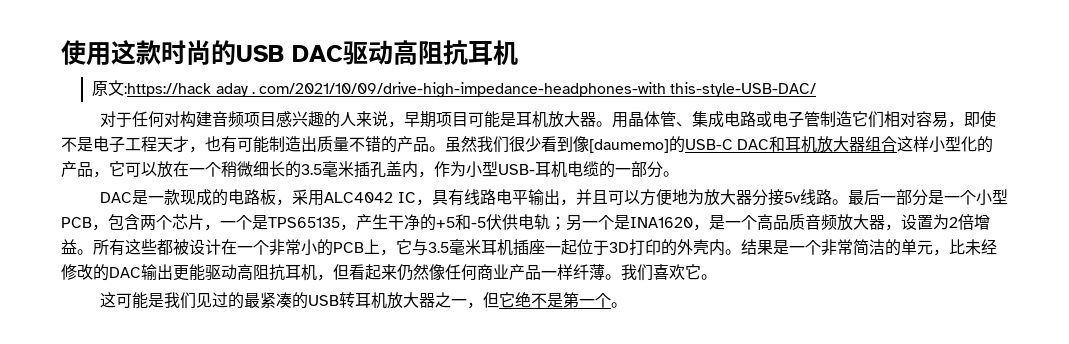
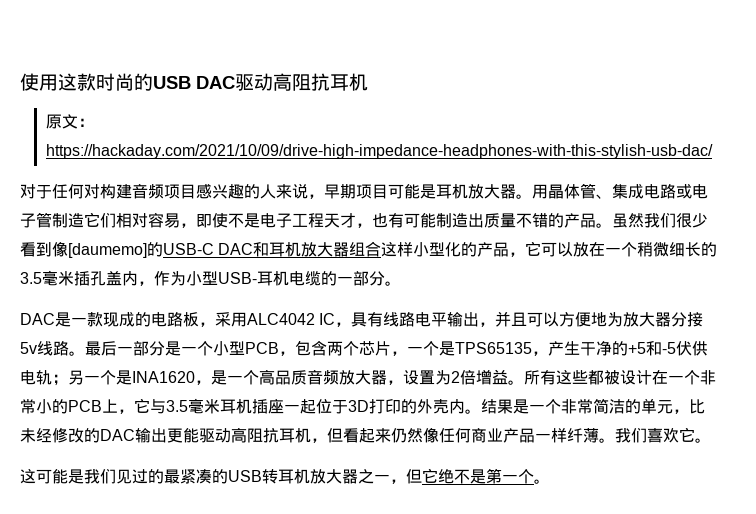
[124,82,817,98] :https://hack aday . com/2021/10/09/drive-high-impedance-headphones-with this-style-USB-DAC/ -> [77,118,94,127] [45,144,713,159] ：https://hackaday.com/2021/10/09/drive-high-impedance-headphones-with-this-stylish-usb-dac/

